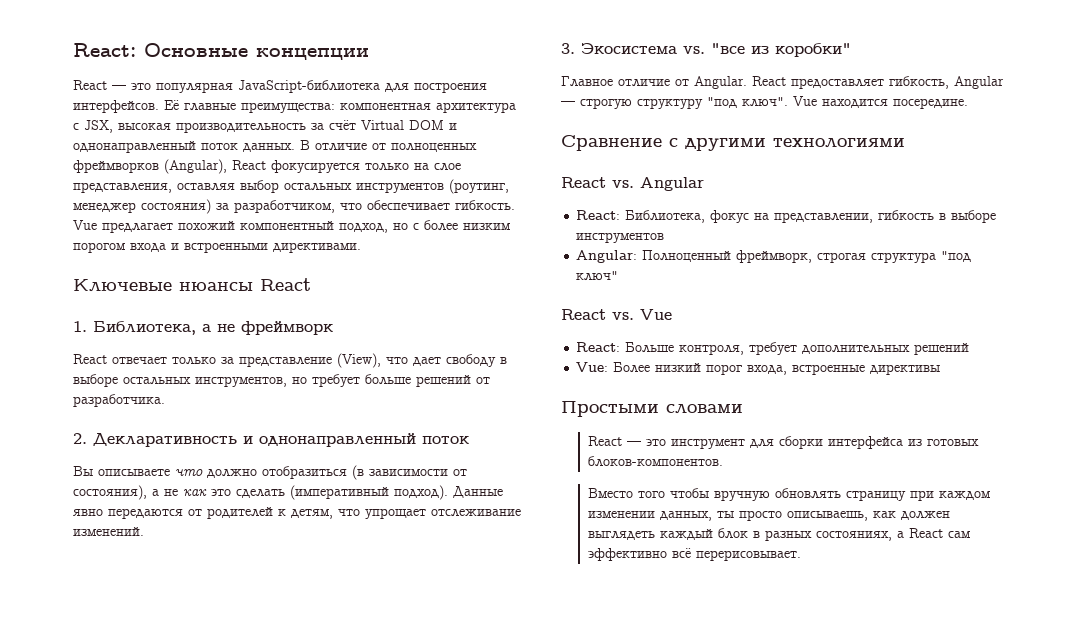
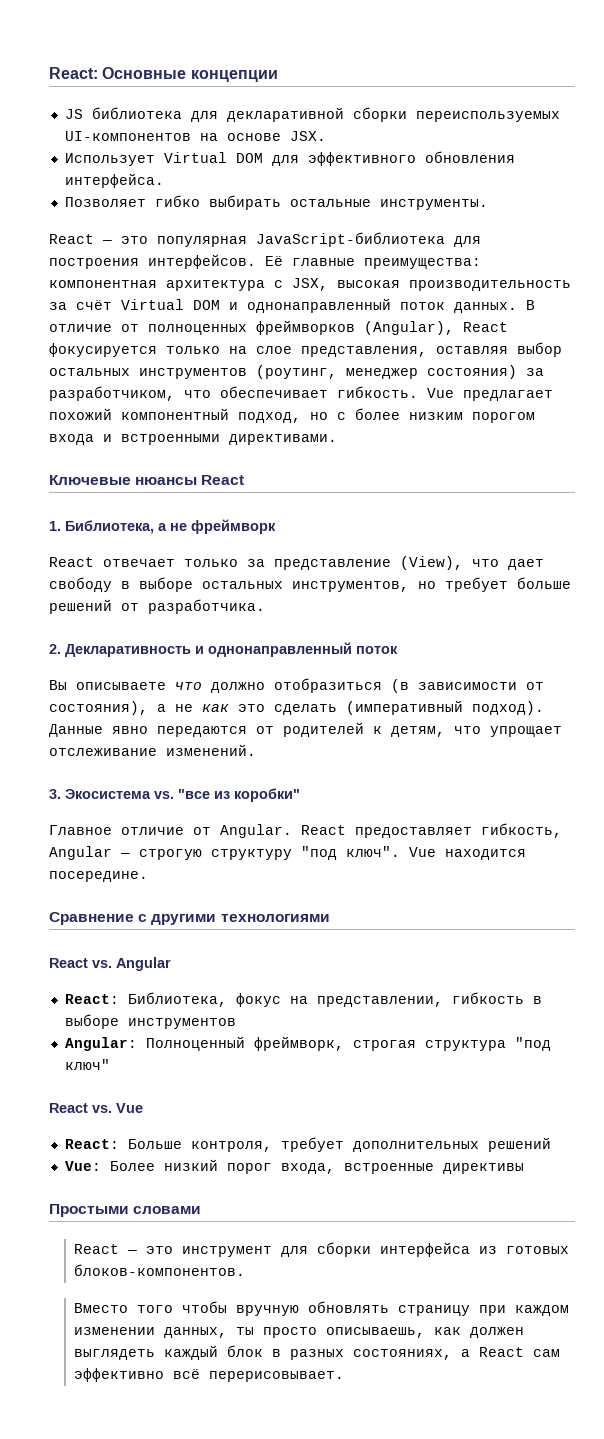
(369, 54) none -> [64,107,560,122] [64,131,326,141] [64,151,515,166] [64,173,164,188] [64,195,488,210] // JS библиотека для декларативной сборки переиспользуемых UI-компонентов на основе JSX. // Использует Virtual DOM для эффективного обновления интерфейса. // Позволяет гибко выбирать остальные инструменты.

